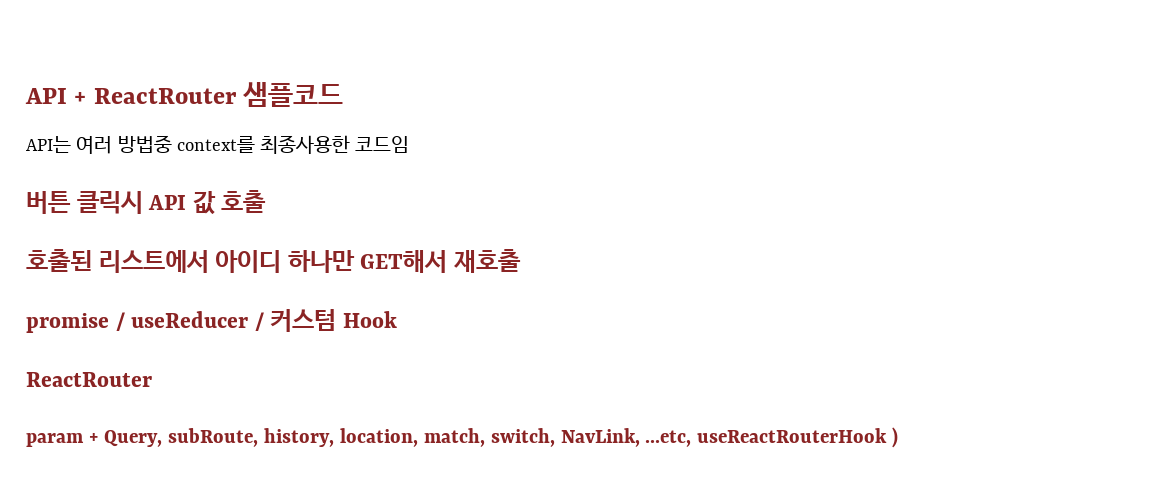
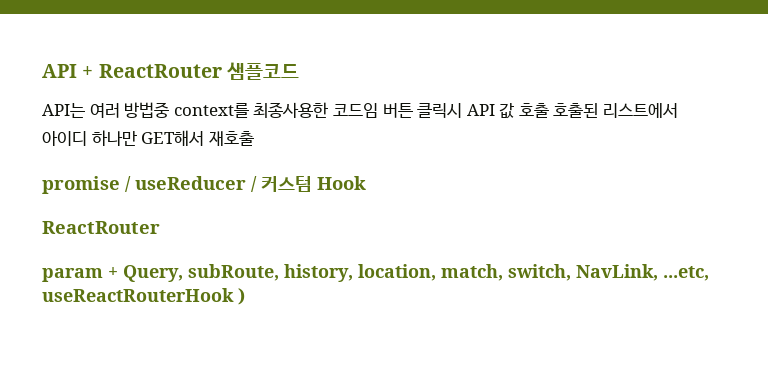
(410, 144) // -> (378, 110) none
(267, 201) // -> (549, 110) none

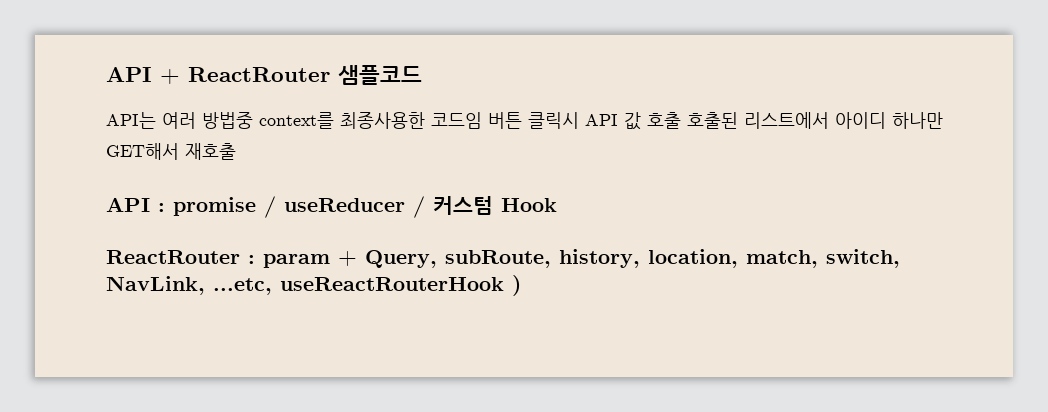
(254, 138) none -> [106,197,165,212] API :
(160, 227) // -> [248,255,255,264] :

